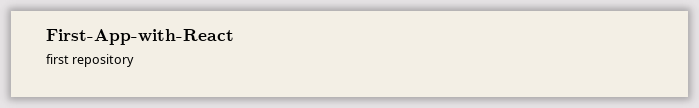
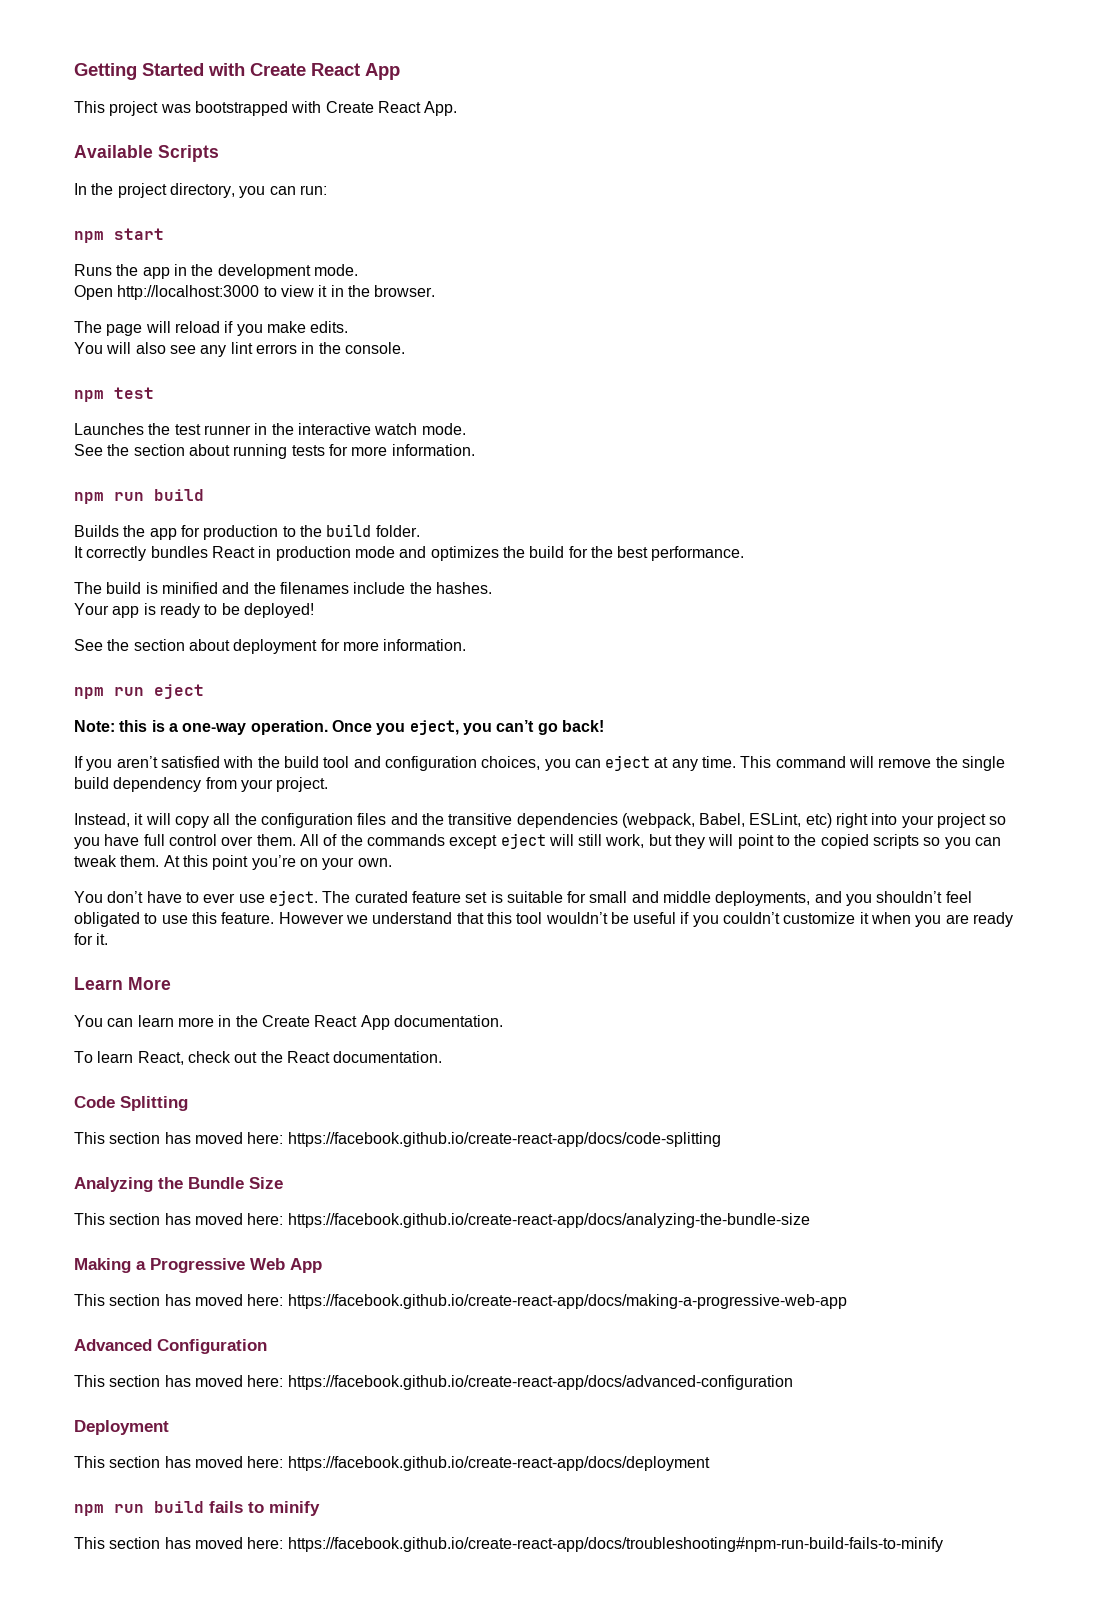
[46,29,234,45] [46,54,135,67] First-App-with-React // first repository -> [74,63,400,80] [74,101,458,116] [74,145,219,162] [74,183,327,198] [74,228,164,243] [74,264,358,279] [74,285,436,300] [74,321,349,336] [74,342,405,357] [74,387,154,402] [74,423,466,435] [74,444,475,459] [74,489,204,504] [74,524,420,540] [74,546,745,561] [74,582,492,594] [74,603,314,618] [74,639,467,654] [74,684,204,699] [74,720,604,735] [74,755,1006,771] [74,777,329,792] [74,813,1007,828] [74,833,1002,849] [74,855,392,870] [74,890,972,906] [74,912,1014,927] [74,933,109,945] [74,977,171,990] [74,1015,503,1030] [74,1051,443,1065] [74,1096,188,1111] [74,1132,721,1147] [74,1177,283,1192] [74,1213,810,1228] [74,1258,322,1273] [74,1294,847,1309] [74,1339,267,1354] [74,1375,793,1390] [74,1420,169,1435] [74,1456,710,1471] [74,1501,320,1516] [74,1537,943,1552] Getting Started with Create React App // This project was bootstrapped with Create React App. // Available Scripts // In the project directory, you can run: // npm start // Runs the app in the development mode. // Open http://localhost:3000 to view it in the browser. // The page will reload if you make edits. // You will also see any lint errors in the console. // npm test // Launches the test runner in the interactive watch mode. // See the section about running tests for more information. // npm run build // Builds the app for production to the build folder. // It correctly bundles React in production mode and optimizes the build for the best performance. // The build is minified and the filenames include the hashes. // Your app is ready to be deployed! // See the section about deployment for more information. // npm run eject // Note: this is a one-way operation. Once you eject, you can’t go back! // If you aren’t satisfied with the build tool and configuration choices, you can eject at any time. This command will remove the single build dependency from your project. // Instead, it will copy all the configuration files and the transitive dependencies (webpack, Babel, ESLint, etc) right into your project so you have full control over them. All of the commands except eject will still work, but they will point to the copied scripts so you can tweak them. At this point you’re on your own. // You don’t have to ever use eject. The curated feature set is suitable for small and middle deployments, and you shouldn’t feel obligated to use this feature. However we understand that this tool wouldn’t be useful if you couldn’t customize it when you are ready for it. // Learn More // You can learn more in the Create React App documentation. // To learn React, check out the React documentation. // Code Splitting // This section has moved here: https://facebook.github.io/create-react-app/docs/code-splitting // Analyzing the Bundle Size // This section has moved here: https://facebook.github.io/create-react-app/docs/analyzing-the-bundle-size // Making a Progressive Web App // This section has moved here: https://facebook.github.io/create-react-app/docs/making-a-progressive-web-app // Advanced Configuration // This section has moved here: https://facebook.github.io/create-react-app/docs/advanced-configuration // Deployment // This section has moved here: https://facebook.github.io/create-react-app/docs/deployment // npm run build fails to minify // This section has moved here: https://facebook.github.io/create-react-app/docs/troubleshooting#npm-run-build-fails-to-minify

